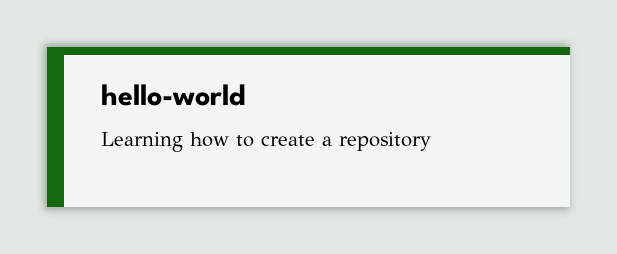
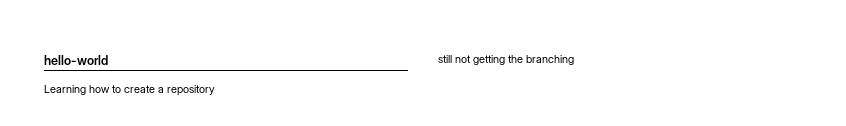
(431, 141) none -> [438,55,574,65] // still not getting the branching

